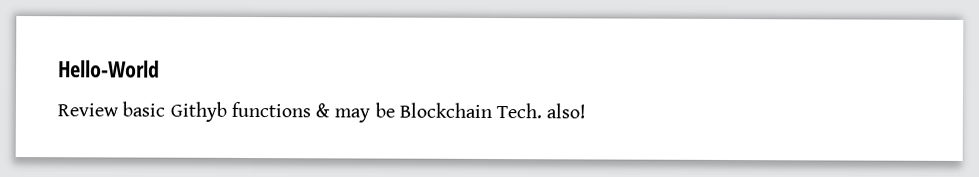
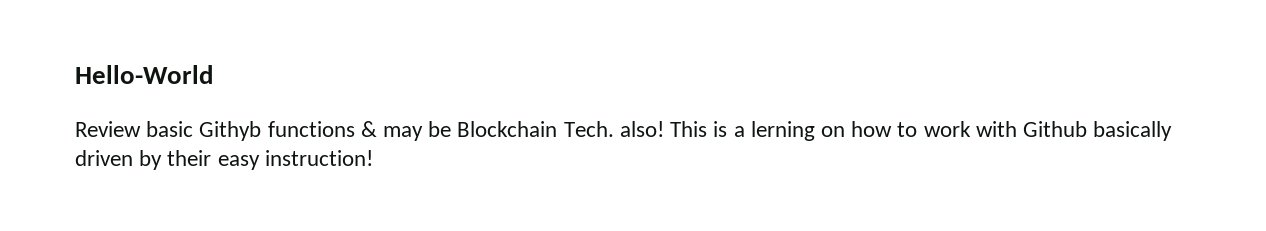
(587, 111) none -> [670,121,1173,141] [75,150,373,170] This is a lerning on how to work with Github basically driven by their easy instruction!

